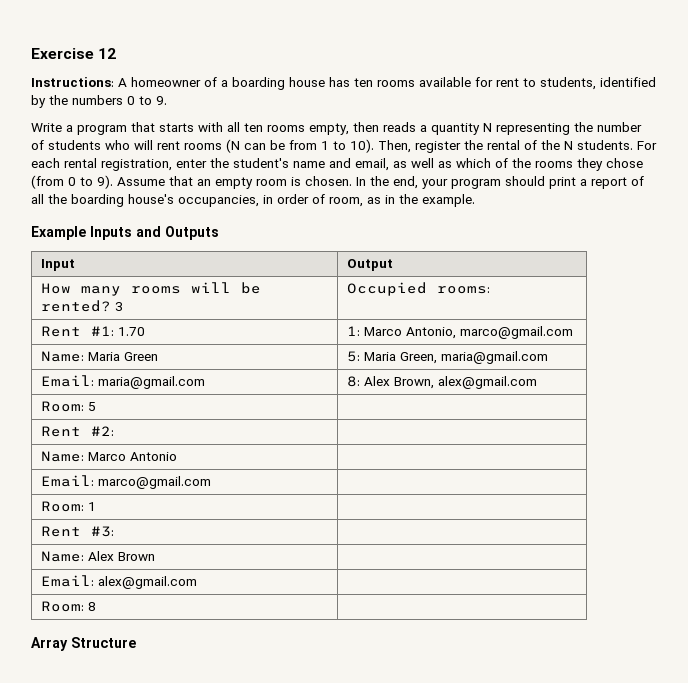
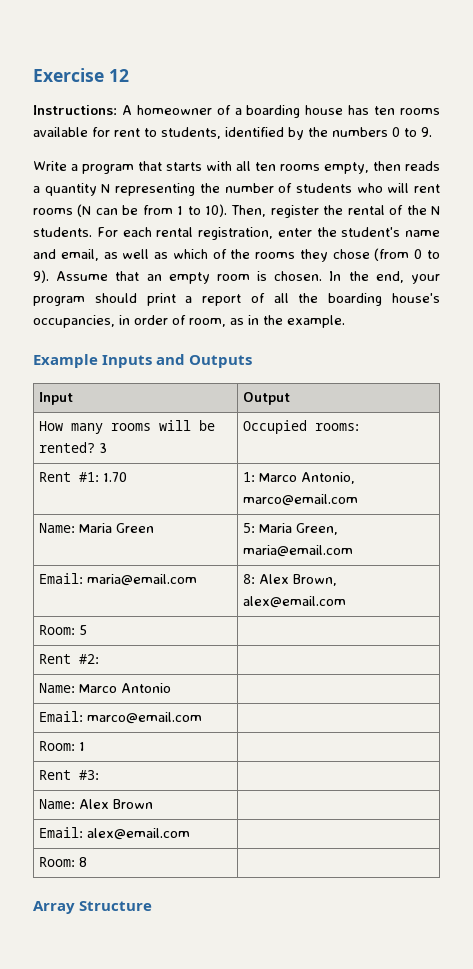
[459,326,573,339] marco@gmail.com -> [243,494,359,506] marco@email.com
[440,351,548,364] [40,375,205,389] maria@gmail.com // Email: maria@gmail.com -> [243,545,354,557] [39,573,198,586] maria@email.com // Email: maria@email.com
[437,376,537,389] alex@gmail.com -> [243,596,347,608] alex@email.com
[97,476,211,489] marco@gmail.com -> [87,712,203,724] marco@email.com
[97,576,197,589] alex@gmail.com -> [87,828,191,840] alex@email.com

